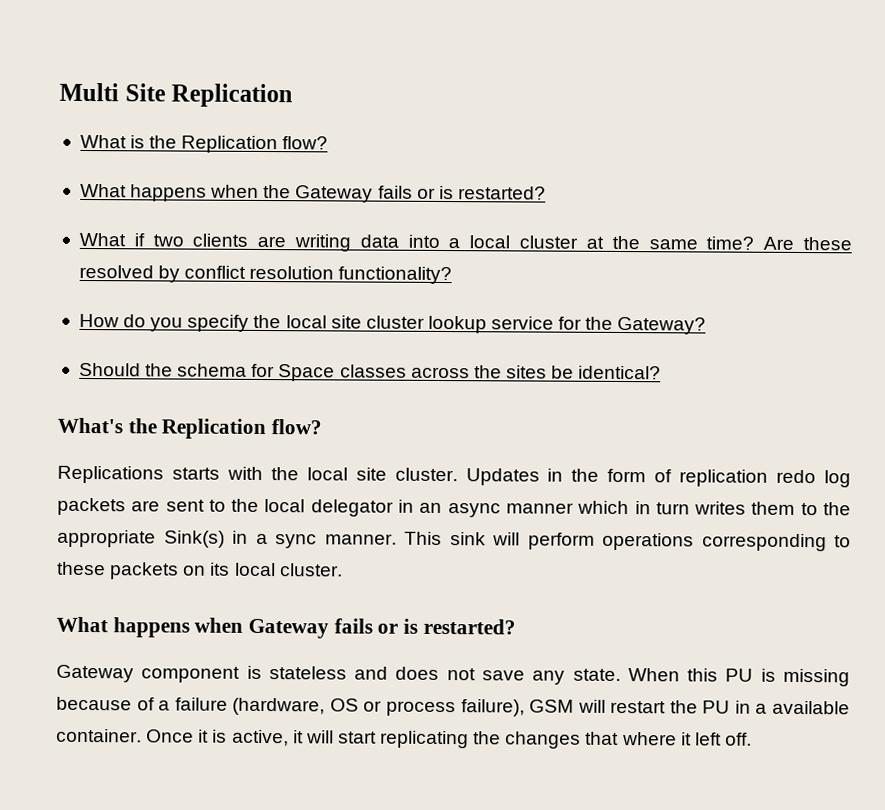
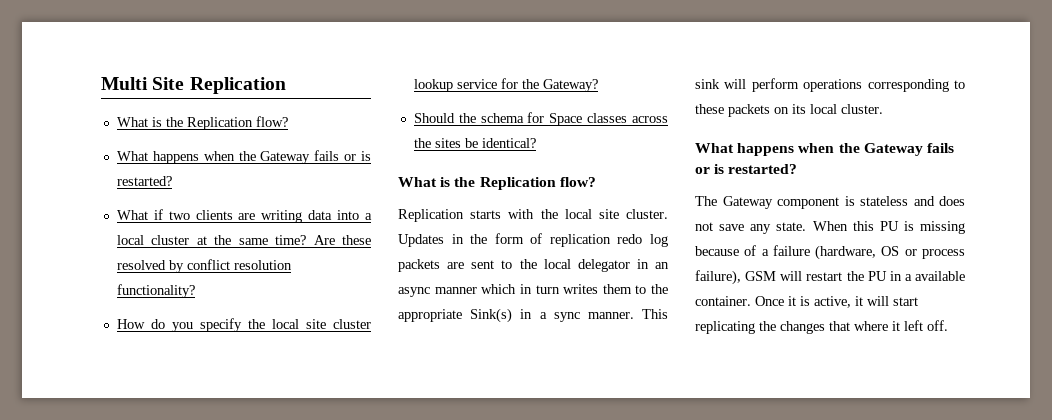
[57,417,323,440] [57,465,164,484] What's the Replication flow? // Replications -> [398,177,596,190] [398,209,464,222] What is the Replication flow? // Replication
[248,618,516,639] Gateway fails or is restarted? // -> [838,143,954,156] [695,164,798,174] [695,196,717,206] the Gateway fails or is restarted? // The

